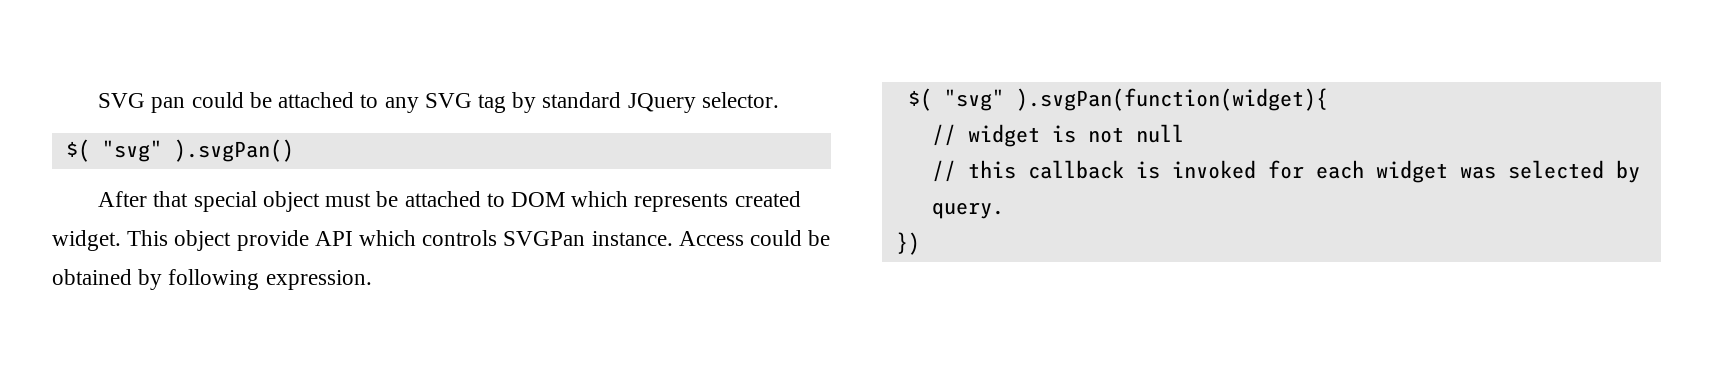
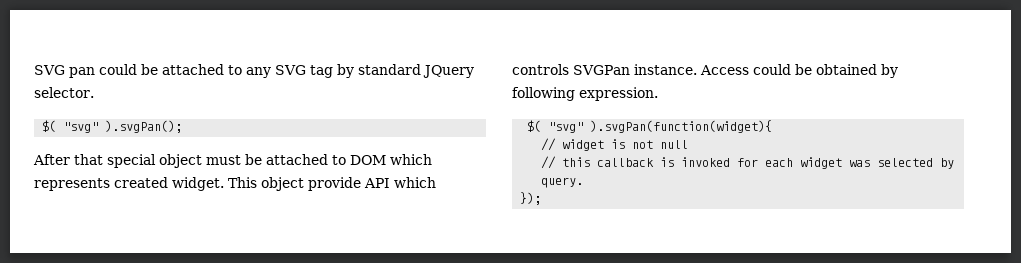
[173,139,294,162] ).svgPan() -> [105,120,183,133] ).svgPan();
[895,232,920,255] }) -> [520,192,542,205] });

